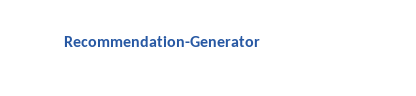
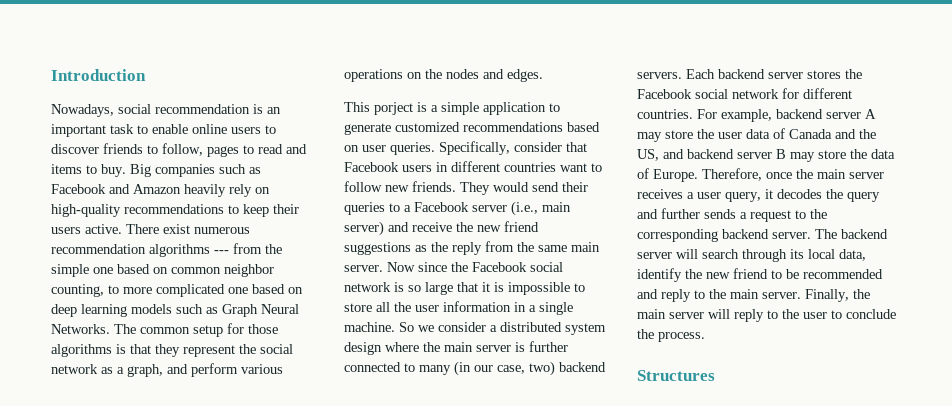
[64,36,260,47] Recommendation-Generator -> [51,69,146,81] [51,104,281,117] [51,124,276,137] [51,143,307,157] [51,164,261,177] [51,184,270,197] [51,204,299,217] [51,224,250,234] [51,243,282,257] [51,264,274,277] [51,284,303,297] [51,304,299,317] [51,323,278,337] [51,344,293,357] [51,363,283,377] [344,69,543,82] [344,102,560,115] [344,122,600,135] [344,141,587,155] [344,161,602,172] [344,181,588,195] [344,201,571,216] [344,221,539,236] [344,241,600,255] [344,262,563,272] [344,282,585,295] [344,301,573,315] [344,322,606,335] [344,341,568,355] [344,361,606,376] [637,69,862,79] [637,88,852,99] [637,109,876,122] [637,128,876,142] [637,149,895,162] [637,168,884,182] [637,189,880,202] [637,208,827,222] [637,229,888,242] [637,249,866,262] [637,268,883,282] [637,289,870,302] [637,309,896,322] [637,329,705,342] [637,370,715,381] Introduction // Nowadays, social recommendation is an important task to enable online users to discover friends to follow, pages to read and items to buy. Big companies such as Facebook and Amazon heavily rely on high-quality recommendations to keep their users active. There exist numerous recommendation algorithms --- from the simple one based on common neighbor counting, to more complicated one based on deep learning models such as Graph Neural Networks. The common setup for those algorithms is that they represent the social network as a graph, and perform various operations on the nodes and edges. // This porject is a simple application to generate customized recommendations based on user queries. Specifically, consider that Facebook users in different countries want to follow new friends. They would send their queries to a Facebook server (i.e., main server) and receive the new friend suggestions as the reply from the same main server. Now since the Facebook social network is so large that it is impossible to store all the user information in a single machine. So we consider a distributed system design where the main server is further connected to many (in our case, two) backend servers. Each backend server stores the Facebook social network for different countries. For example, backend server A may store the user data of Canada and the US, and backend server B may store the data of Europe. Therefore, once the main server receives a user query, it decodes the query and further sends a request to the corresponding backend server. The backend server will search through its local data, identify the new friend to be recommended and reply to the main server. Finally, the main server will reply to the user to conclude the process. // Structures

